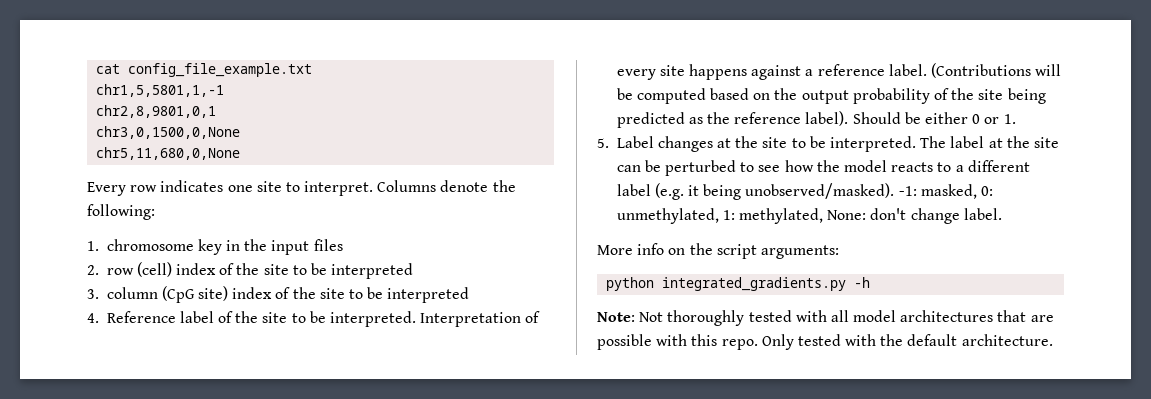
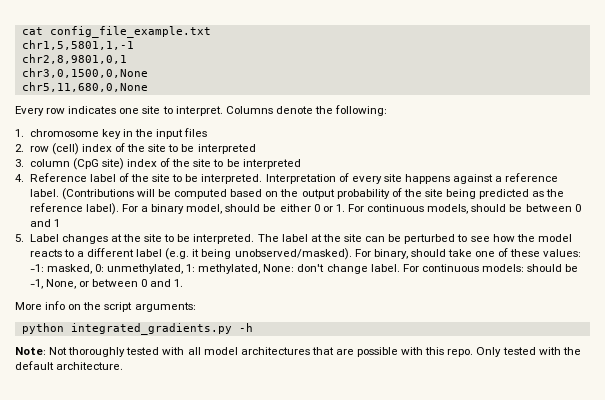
[852,112,901,124] Should -> [121,204,261,214] For a binary model, should
(1016, 119) none -> [348,204,581,214] [29,219,60,227] For continuous models, should be between 0 and 1
(895, 191) none -> [354,248,582,259] For binary, should take one of these values:
(1002, 214) none -> [402,264,579,272] [29,279,184,289] For continuous models: should be -1, None, or between 0 and 1.

